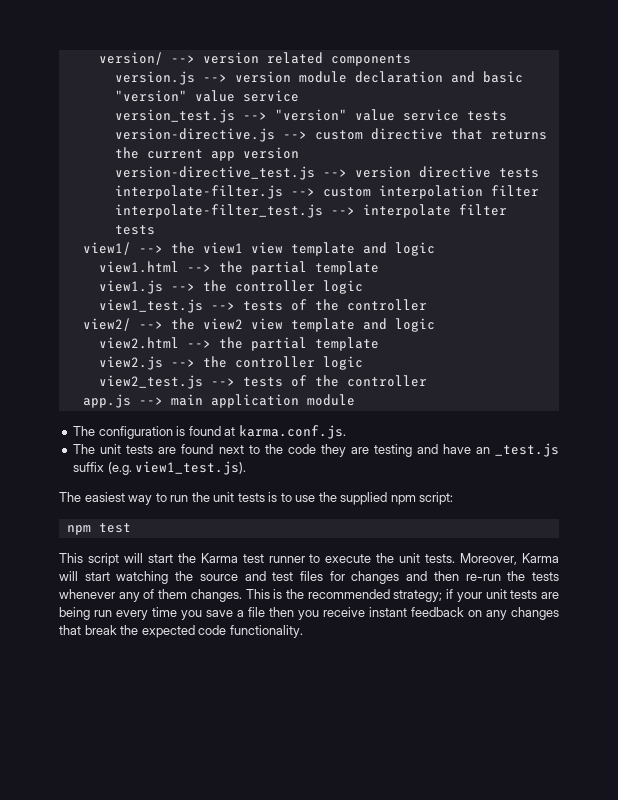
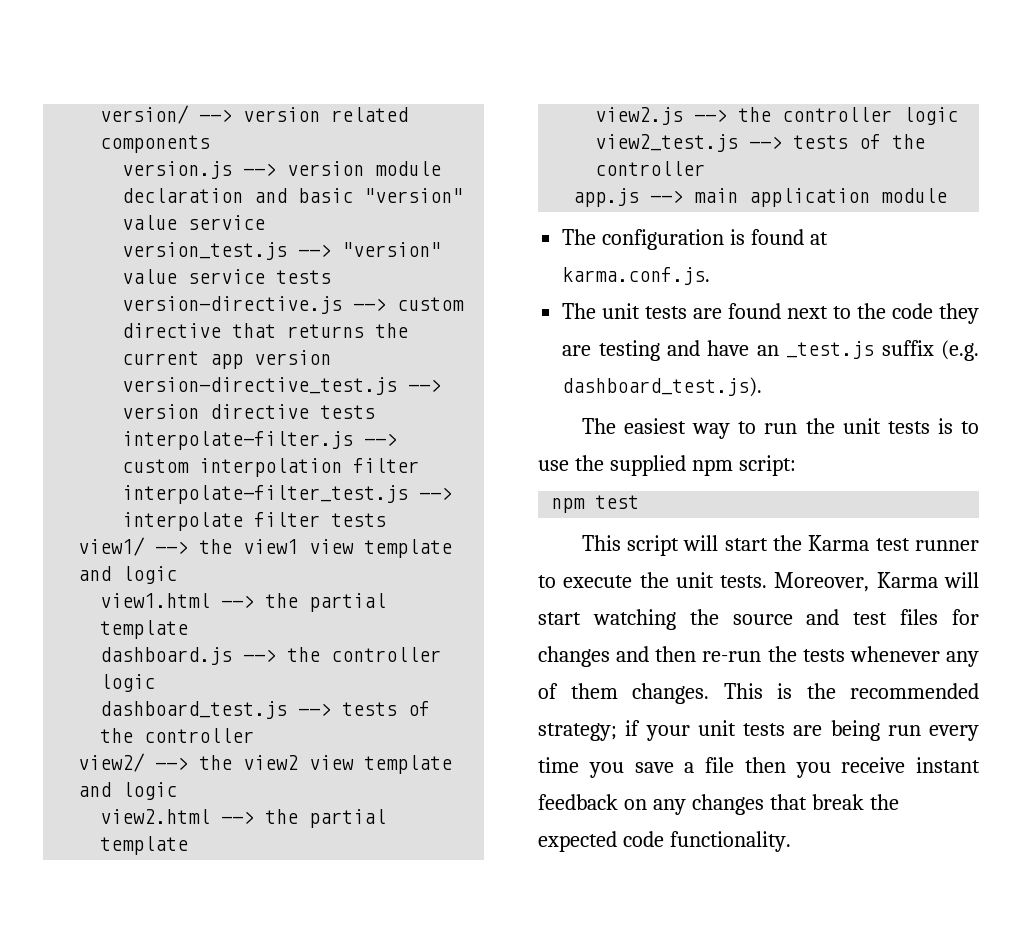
[98,280,363,294] [98,299,203,313] view1.js --> the controller logic // view1_test.js -> [100,647,442,665] [100,674,156,692] [100,701,288,719] dashboard.js --> the controller logic // dashboard_test.js
[135,461,247,475] view1_test.js). -> [562,377,763,397] dashboard_test.js).

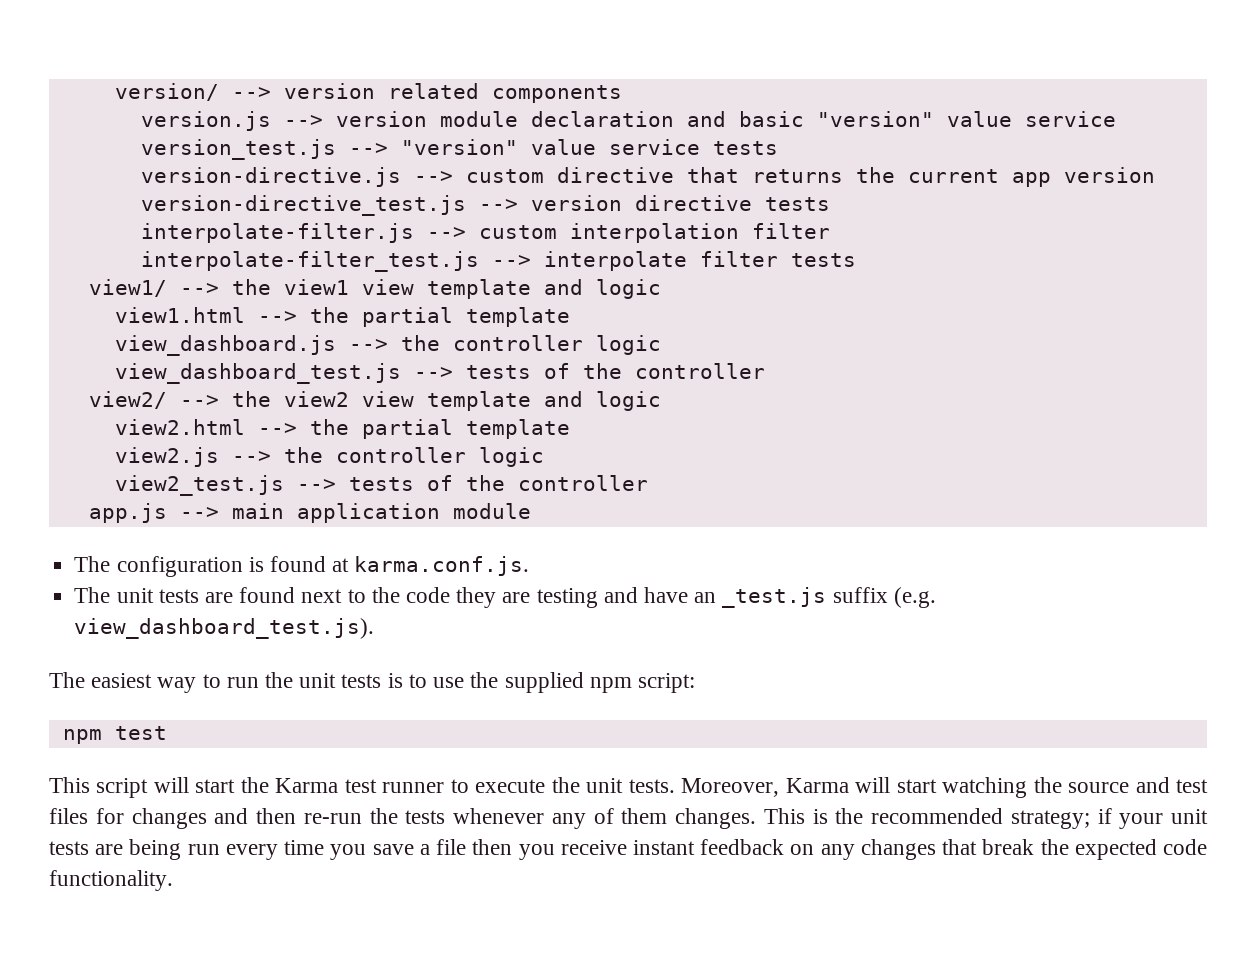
[100,647,442,665] [100,674,156,692] [100,701,288,719] dashboard.js --> the controller logic // dashboard_test.js -> [114,335,661,356] [114,363,401,384] view_dashboard.js --> the controller logic // view_dashboard_test.js
[562,377,763,397] dashboard_test.js). -> [74,618,375,639] view_dashboard_test.js).

